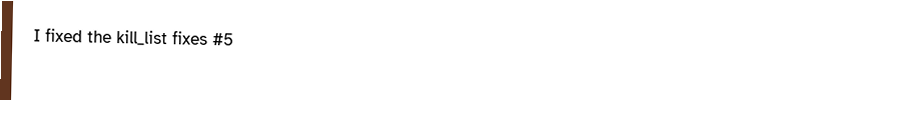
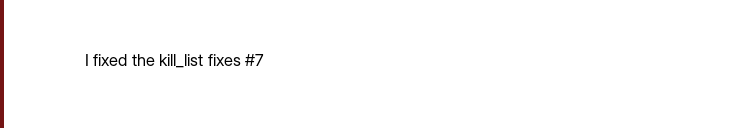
[212,33,234,46] #5 -> [245,54,265,66] #7

